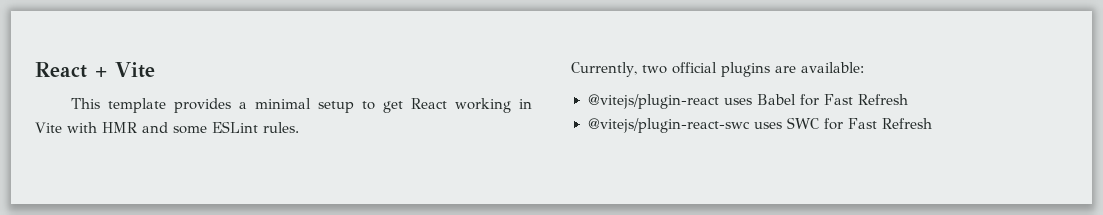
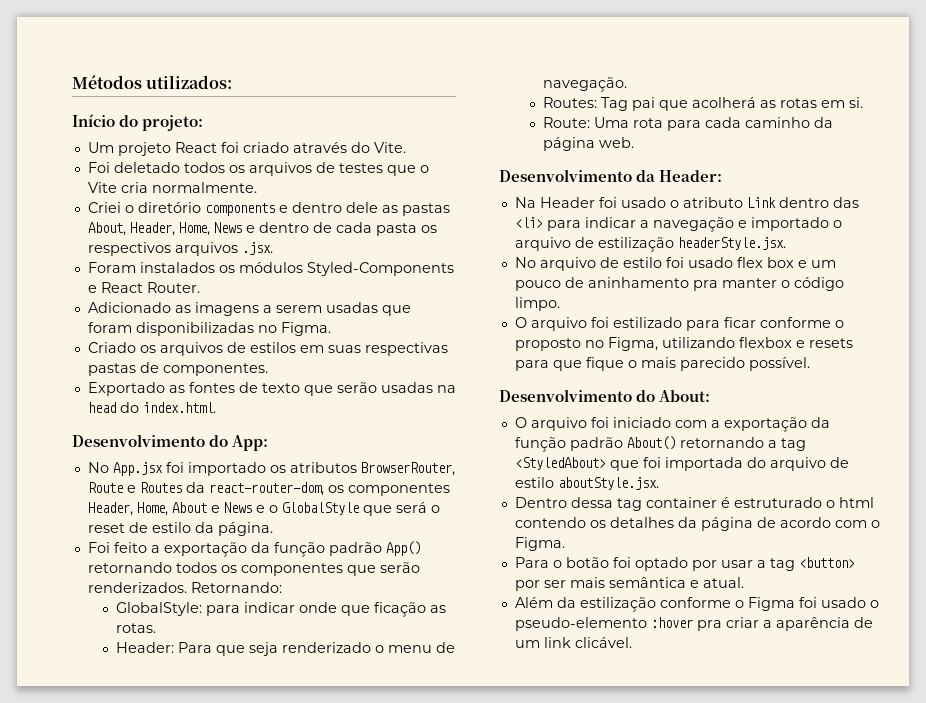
[35,62,155,78] [71,98,533,113] [35,121,299,134] [571,62,864,77] [587,94,908,109] [587,117,932,133] React + Vite // This template provides a minimal setup to get React working in Vite with HMR and some ESLint rules. // Currently, two official plugins are available: // @vitejs/plugin-react uses Babel for Fast Refresh // @vitejs/plugin-react-swc uses SWC for Fast Refresh -> [72,75,233,89] [72,114,204,131] [87,142,406,156] [87,162,429,176] [87,182,257,193] [87,202,450,216] [87,222,437,236] [87,242,273,256] [87,262,454,276] [87,282,200,293] [87,302,411,316] [87,322,331,336] [87,342,448,356] [87,362,268,376] [87,382,456,396] [87,402,216,413] [72,434,269,451] [87,462,455,476] [87,482,450,496] [87,502,440,516] [87,522,273,536] [87,541,421,557] [87,562,420,576] [87,582,282,593] [116,602,447,617] [116,623,157,633] [116,642,456,656] [543,77,628,92] [543,97,864,111] [543,117,834,131] [543,137,635,151] [499,169,723,182] [514,197,859,208] [514,217,842,232] [514,237,786,252] [514,257,836,271] [514,277,844,291] [514,297,560,311] [514,317,844,331] [514,337,853,351] [514,357,810,371] [499,389,711,402] [514,417,830,432] [514,436,806,452] [514,457,849,471] [514,477,659,490] [514,497,874,511] [514,517,880,531] [514,537,565,551] [514,557,855,571] [514,577,744,591] [514,597,879,612] [514,617,873,631] [514,637,632,648] Métodos utilizados: // Início do projeto: // Um projeto React foi criado através do Vite. // Foi deletado todos os arquivos de testes que o Vite cria normalmente. // Criei o diretório components e dentro dele as pastas About, Header, Home, News e dentro de cada pasta os respectivos arquivos .jsx. // Foram instalados os módulos Styled-Components e React Router. // Adicionado as imagens a serem usadas que foram disponibilizadas no Figma. // Criado os arquivos de estilos em suas respectivas pastas de componentes. // Exportado as fontes de texto que serão usadas na head do index.html. // Desenvolvimento do App: // No App.jsx foi importado os atributos BrowserRouter, Route e Routes da react-router-dom, os componentes Header, Home, About e News e o GlobalStyle que será o reset de estilo da página. // Foi feito a exportação da função padrão App() retornando todos os componentes que serão renderizados. Retornando: // GlobalStyle: para indicar onde que ficação as rotas. // Header: Para que seja renderizado o menu de navegação. // Routes: Tag pai que acolherá as rotas em si. // Route: Uma rota para cada caminho da página web. // Desenvolvimento da Header: // Na Header foi usado o atributo Link dentro das <li> para indicar a navegação e importado o arquivo de estilização headerStyle.jsx. // No arquivo de estilo foi usado flex box e um pouco de aninhamento pra manter o código limpo. // O arquivo foi estilizado para ficar conforme o proposto no Figma, utilizando flexbox e resets para que fique o mais parecido possível. // Desenvolvimento do About: // O arquivo foi iniciado com a exportação da função padrão About() retornando a tag <StyledAbout> que foi importada do arquivo de estilo aboutStyle.jsx. // Dentro dessa tag container é estruturado o html contendo os detalhes da página de acordo com o Figma. // Para o botão foi optado por usar a tag <button> por ser mais semântica e atual. // Além da estilização conforme o Figma foi usado o pseudo-elemento :hover pra criar a aparência de um link clicável.

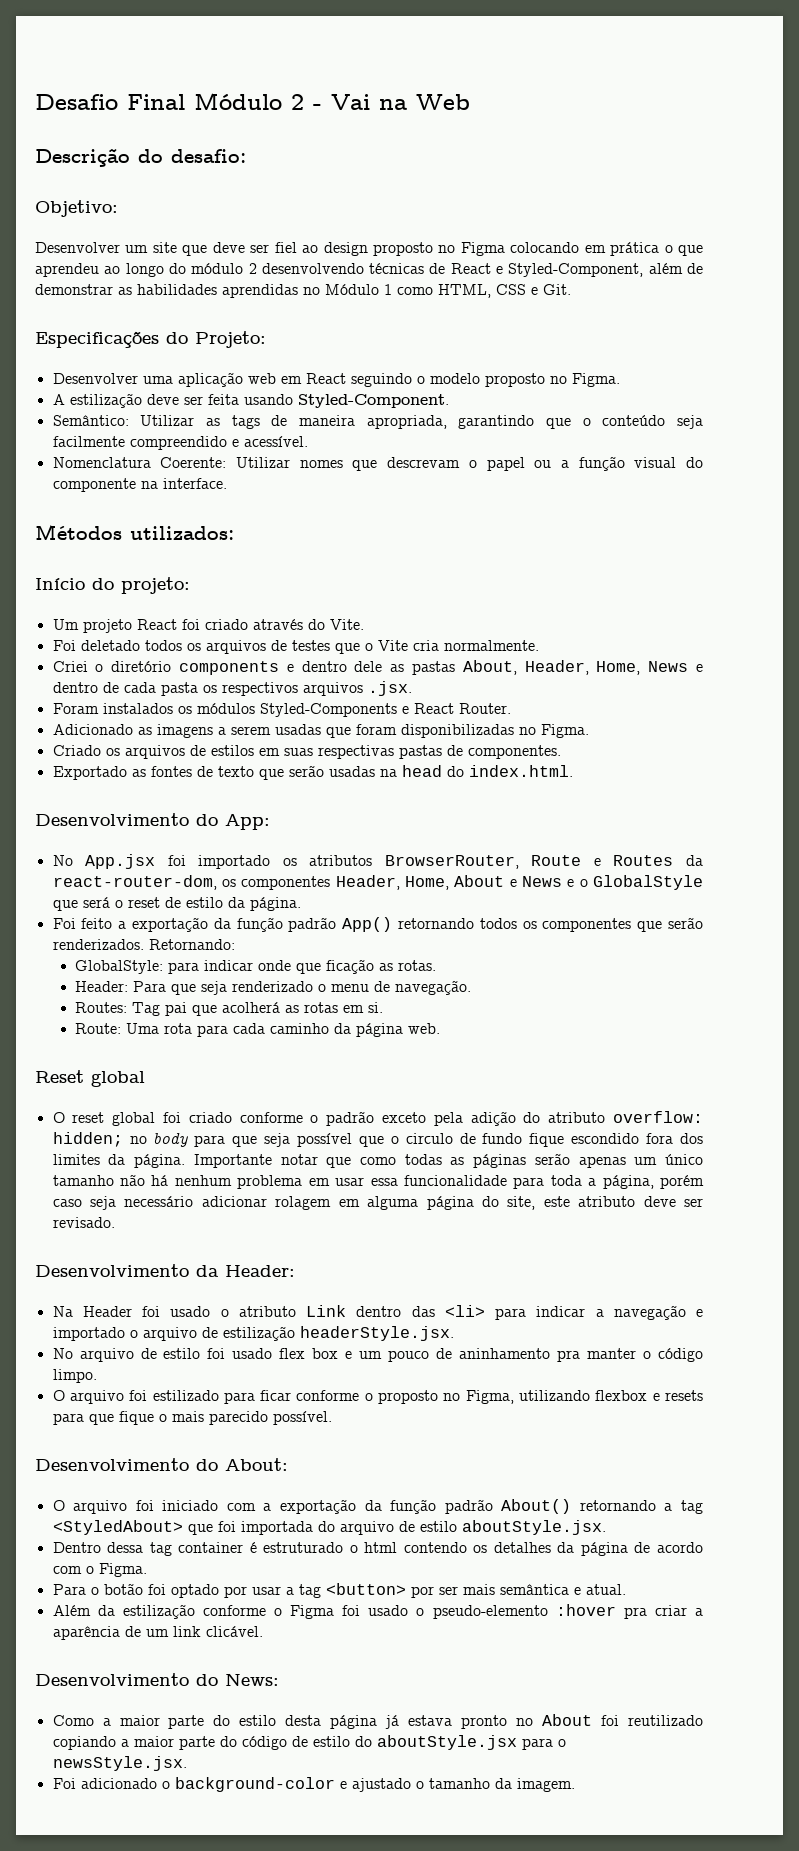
(72, 82) none -> [35,93,470,110] [35,148,246,167] [35,200,118,217] [35,242,703,256] [35,263,703,277] [35,284,571,298] [35,331,266,348] [52,372,620,387] [52,393,449,408] [52,415,703,429] [52,436,308,450] [52,456,704,471] [52,478,227,492] Desafio Final Módulo 2 - Vai na Web // Descrição do desafio: // Objetivo: // Desenvolver um site que deve ser fiel ao design proposto no Figma colocando em prática o que aprendeu ao longo do módulo 2 desenvolvendo técnicas de React e Styled-Component, além de demonstrar as habilidades aprendidas no Módulo 1 como HTML, CSS e Git. // Especificações do Projeto: // Desenvolver uma aplicação web em React seguindo o modelo proposto no Figma. // A estilização deve ser feita usando Styled-Component. // Semântico: Utilizar as tags de maneira apropriada, garantindo que o conteúdo seja facilmente compreendido e acessível. // Nomenclatura Coerente: Utilizar nomes que descrevam o papel ou a função visual do componente na interface. //
(635, 142) none -> [35,1070,145,1087] [52,1111,703,1126] [52,1132,703,1147] [52,1153,704,1168] [52,1174,704,1189] [52,1196,703,1210] [52,1217,115,1228] // Reset global // O reset global foi criado conforme o padrão exceto pela adição do atributo overflow: hidden; no body para que seja possível que o circulo de fundo fique escondido fora dos limites da página. Importante notar que como todas as páginas serão apenas um único tamanho não há nenhum problema em usar essa funcionalidade para toda a página, porém caso seja necessário adicionar rolagem em alguma página do site, este atributo deve ser revisado.
(632, 642) none -> [35,1673,279,1686] [52,1714,703,1729] [52,1735,566,1750] [52,1756,187,1771] [52,1777,575,1792] // Desenvolvimento do News: // Como a maior parte do estilo desta página já estava pronto no About foi reutilizado copiando a maior parte do código de estilo do aboutStyle.jsx para o newsStyle.jsx. // Foi adicionado o background-color e ajustado o tamanho da imagem.

